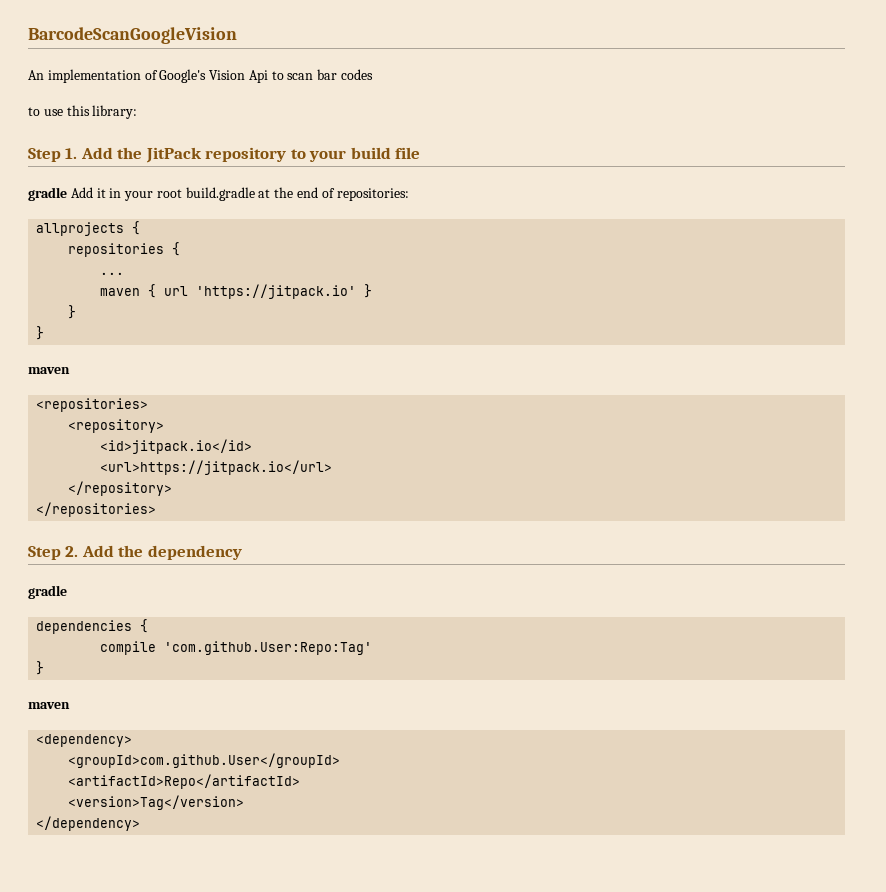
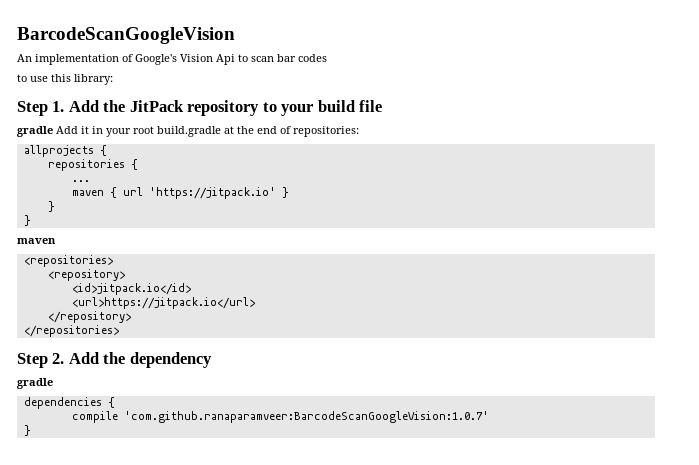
[164,641,373,655] [36,661,45,675] [28,702,70,709] [36,734,133,747] [68,753,341,768] [68,774,301,789] [68,795,245,810] [36,816,141,831] 'com.github.User:Repo:Tag' // } // maven // <dependency> // <groupId>com.github.User</groupId> // <artifactId>Repo</artifactId> // <version>Tag</version> // </dependency> -> [123,411,489,423] [23,425,31,436] 'com.github.ranaparamveer:BarcodeScanGoogleVision:1.0.7' // }

